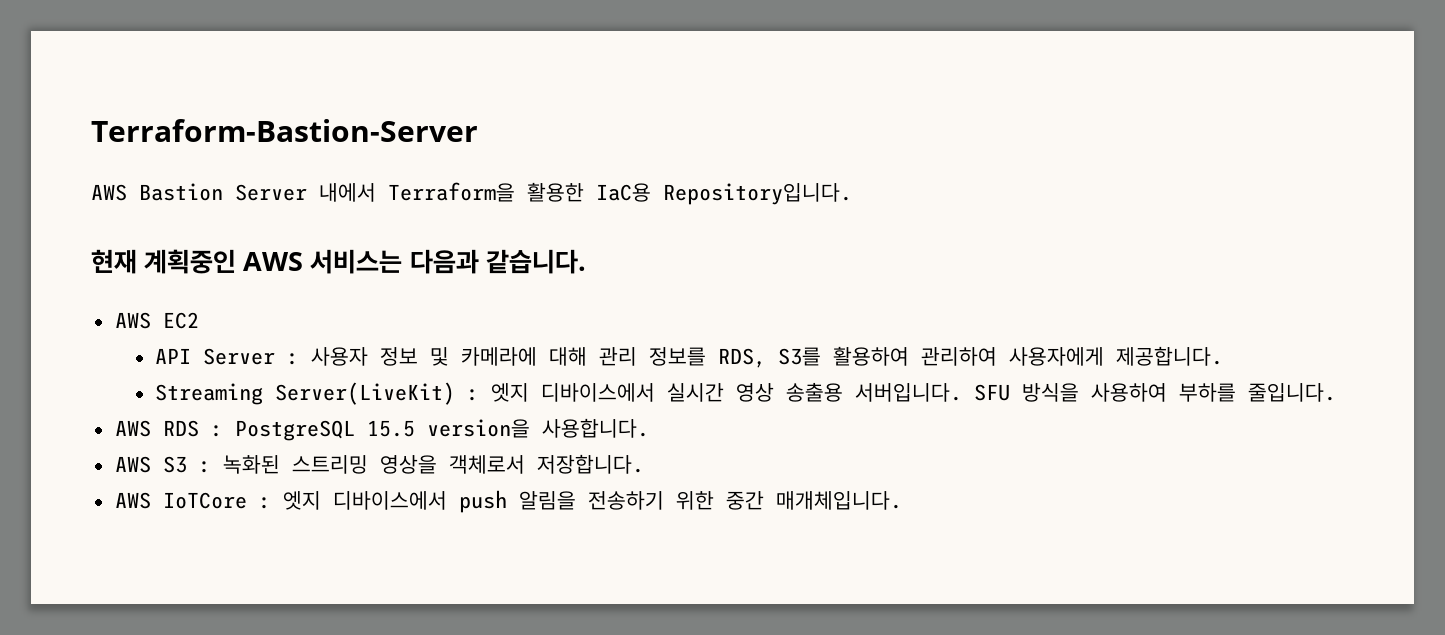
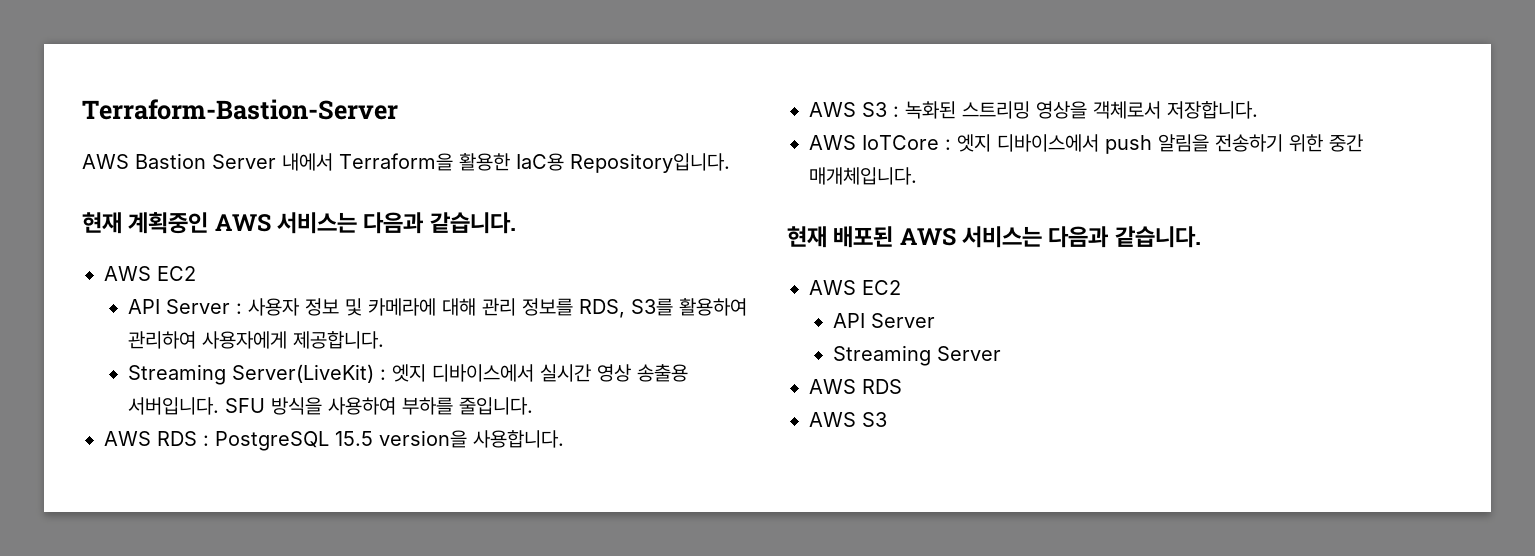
(902, 500) none -> [787,226,1201,248] [809,280,901,295] [833,313,936,328] [833,345,1002,366] [809,379,902,394] [809,412,887,427] // 현재 배포된 AWS 서비스는 다음과 같습니다. // AWS EC2 // API Server // Streaming Server // AWS RDS // AWS S3

